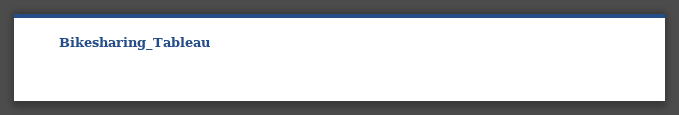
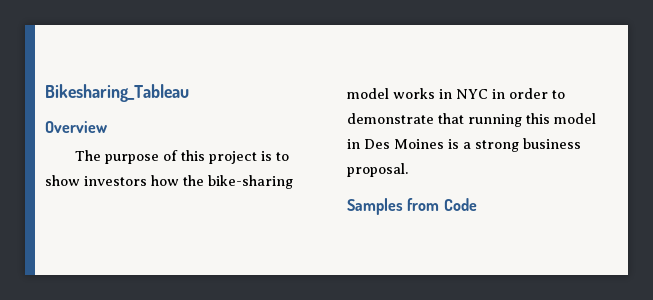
(210, 43) none -> [45,121,107,133] [74,150,289,164] [45,175,293,189] [347,88,565,99] [347,113,596,127] [347,138,581,152] [347,163,408,177] [347,198,477,215] // Overview // The purpose of this project is to show investors how the bike-sharing model works in NYC in order to demonstrate that running this model in Des Moines is a strong business proposal. // Samples from Code

